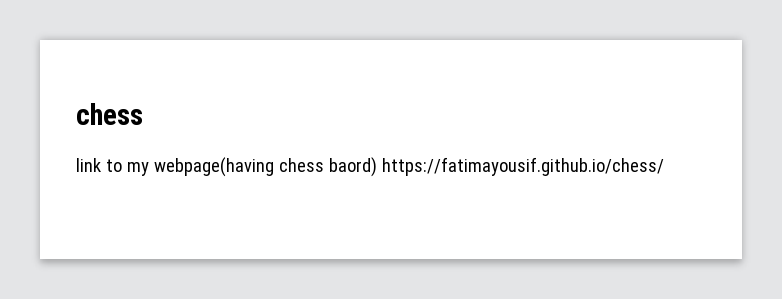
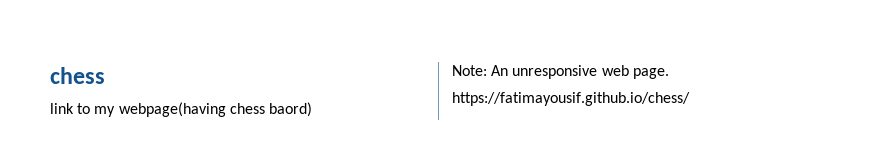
(377, 167) none -> [452,65,669,79] // Note: An unresponsive web page. //

